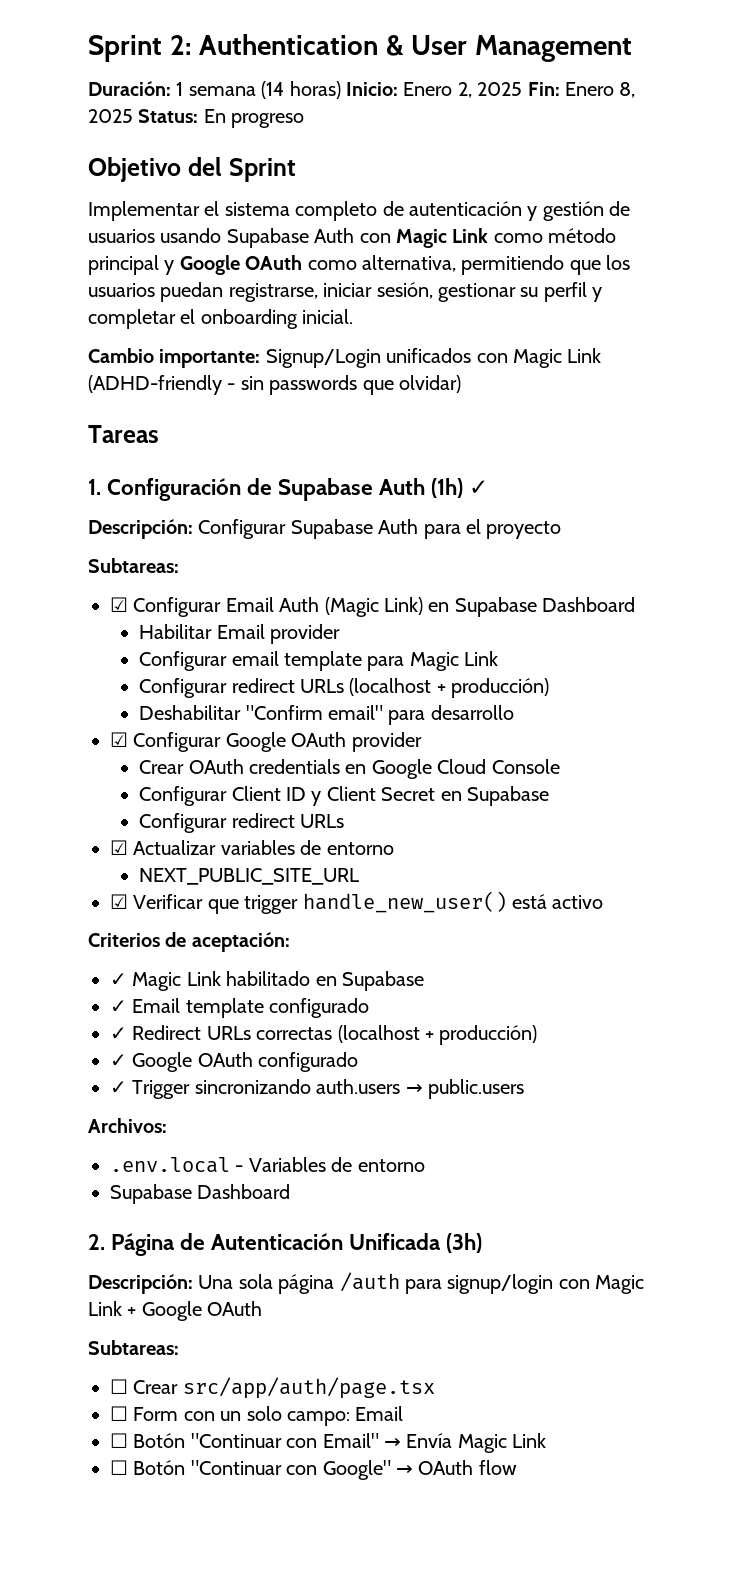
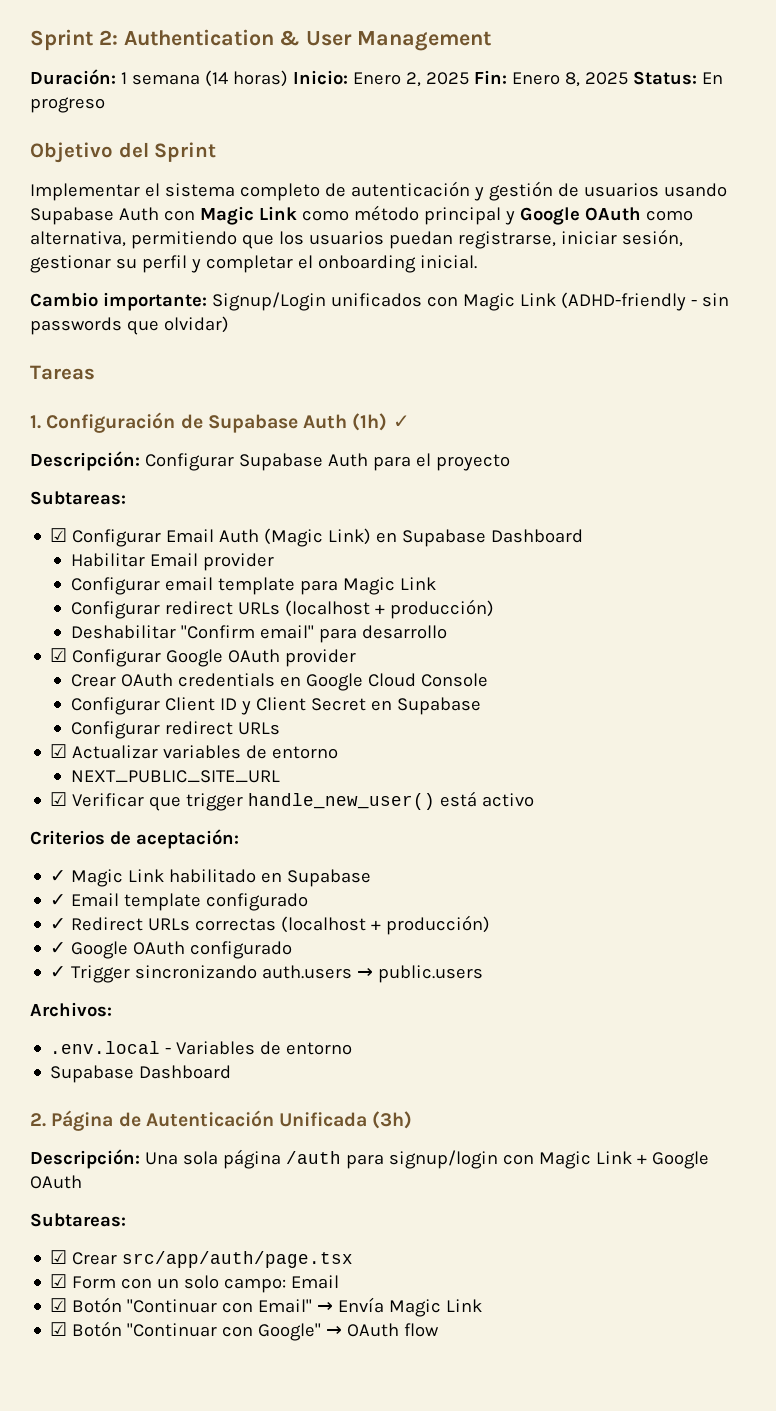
[110,1379,128,1394] ☐ -> [50,1250,68,1264] ☑
[110,1406,128,1421] ☐ -> [50,1274,68,1288] ☑
[110,1433,128,1448] ☐ -> [50,1298,68,1312] ☑
[110,1460,128,1475] ☐ -> [50,1322,68,1336] ☑

